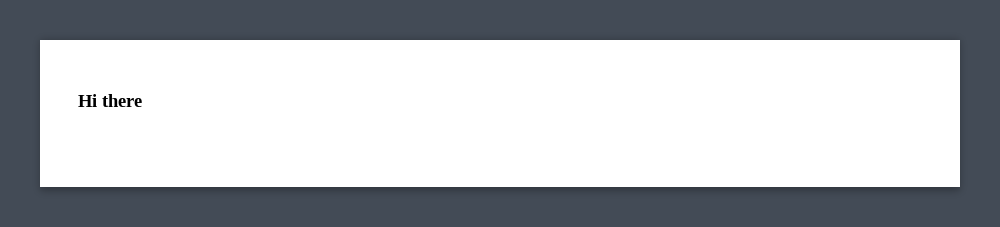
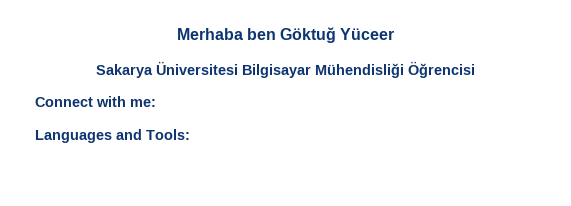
[78,94,142,107] Hi there -> [176,27,395,43] [96,61,475,78] [35,96,156,107] [35,129,190,143] Merhaba ben Göktuğ Yüceer // Sakarya Üniversitesi Bilgisayar Mühendisliği Öğrencisi // Connect with me: // Languages and Tools:

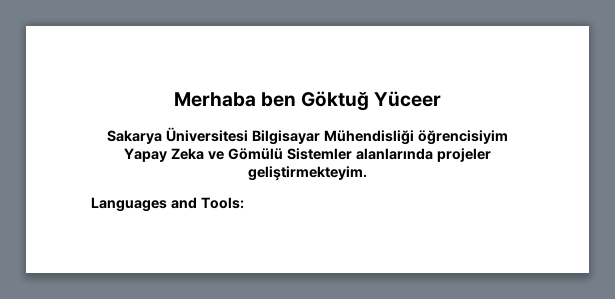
[408,61,475,78] [35,96,156,107] Öğrencisi // Connect with me: -> [417,130,508,145] [124,148,491,162] [248,166,367,181] öğrencisiyim Yapay Zeka ve Gömülü Sistemler alanlarında projeler geliştirmekteyim.

